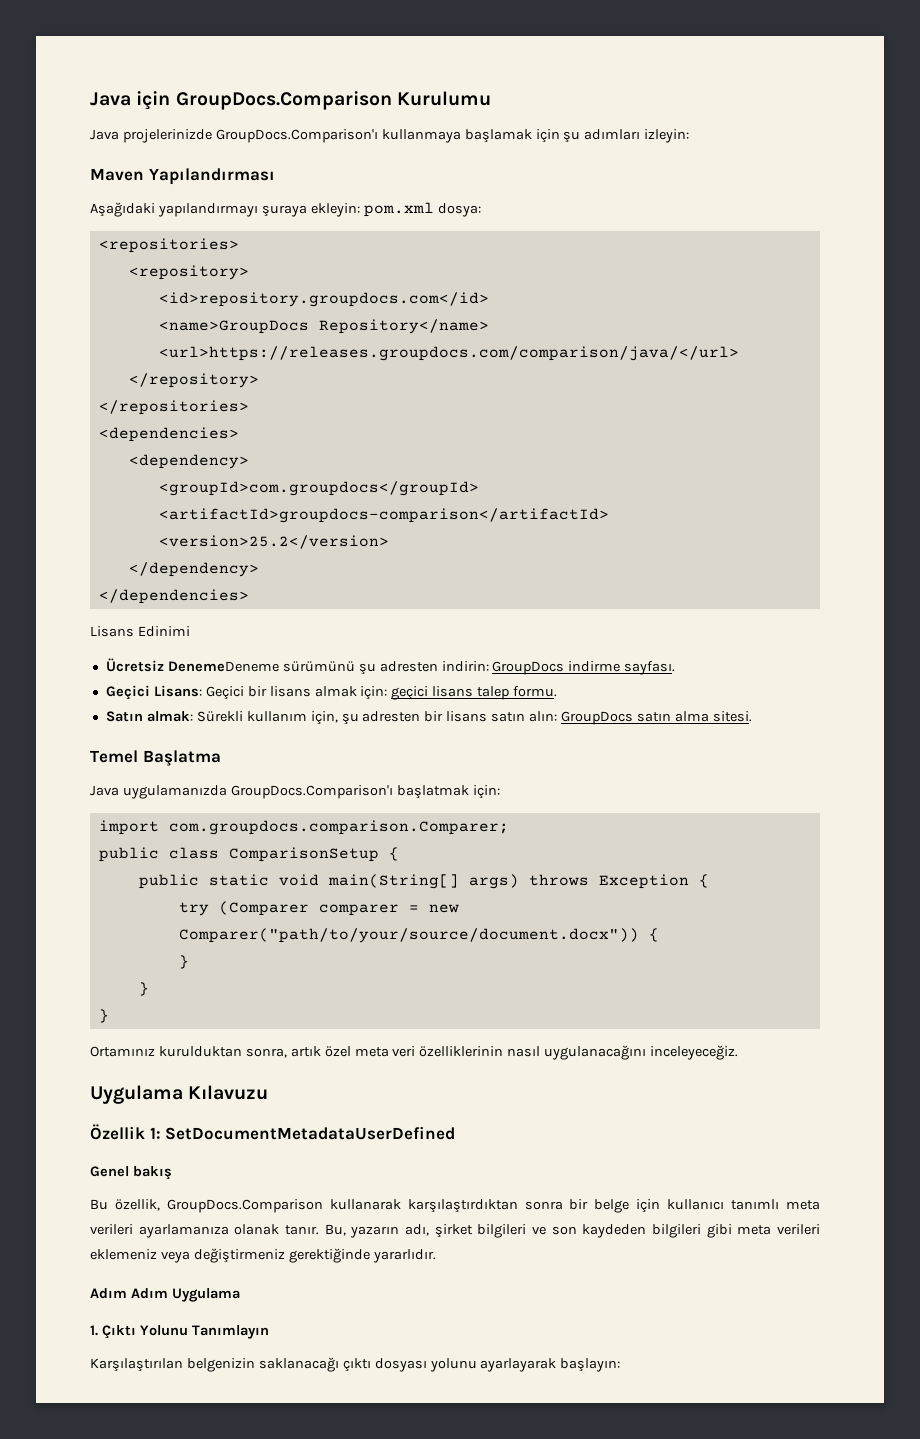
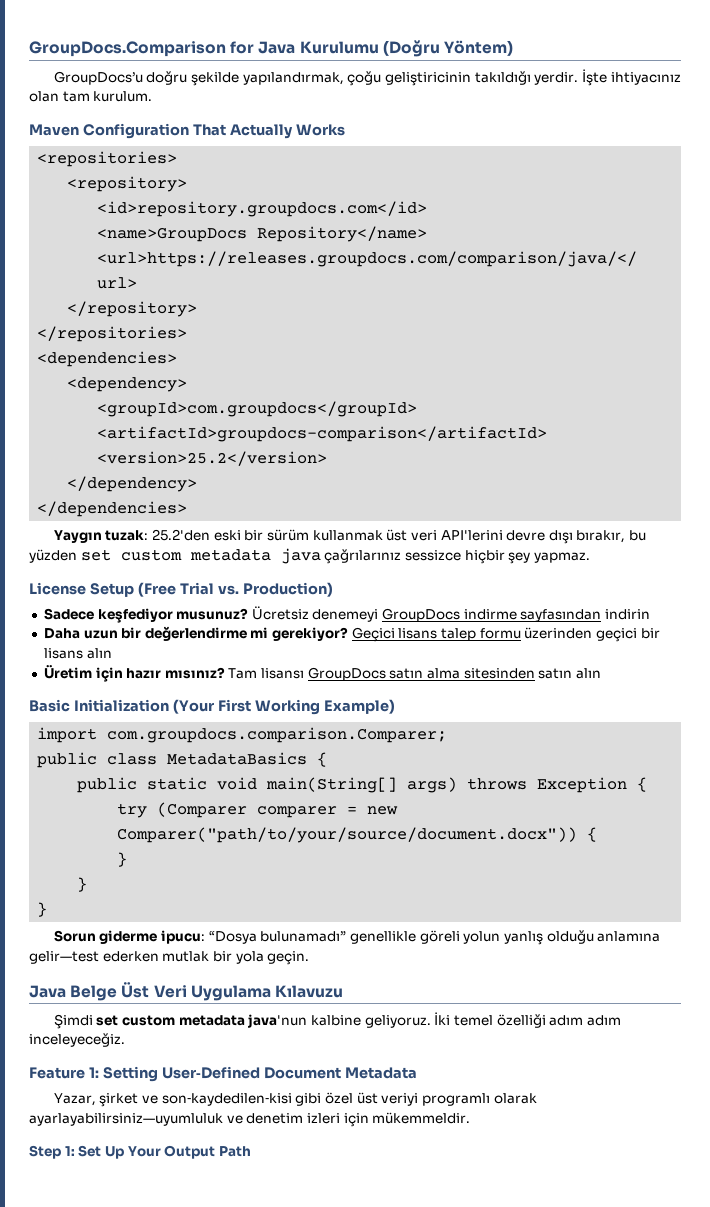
[90,91,491,110] [90,129,690,143] [90,168,275,185] [90,202,481,217] Java için GroupDocs.Comparison Kurulumu // Java projelerinizde GroupDocs.Comparison'ı kullanmaya başlamak için şu adımları izleyin: // Maven Yapılandırması // Aşağıdaki yapılandırmayı şuraya ekleyin: pom.xml dosya: -> [29,40,513,57] [53,69,681,86] [29,91,153,102] [29,123,345,139] GroupDocs.Comparison for Java Kurulumu (Doğru Yöntem) // GroupDocs’u doğru şekilde yapılandırmak, çoğu geliştiricinin takıldığı yerdir. İşte ihtiyacınız olan tam kurulum. // Maven Configuration That Actually Works
[90,626,190,637] [105,658,676,675] [105,685,558,700] [105,711,752,725] [90,750,221,766] [90,785,500,799] Lisans Edinimi // Ücretsiz DenemeDeneme sürümünü şu adresten indirin: GroupDocs indirme sayfası. // Geçici Lisans: Geçici bir lisans almak için: geçici lisans talep formu. // Satın almak: Sürekli kullanım için, şu adresten bir lisans satın alın: GroupDocs satın alma sitesi. // Temel Başlatma // Java uygulamanızda GroupDocs.Comparison'ı başlatmak için: -> [53,529,647,544] [29,548,590,564] [29,582,333,597] [43,606,651,623] [43,626,660,642] [43,648,112,659] [43,665,601,682] [29,699,395,715] Yaygın tuzak: 25.2'den eski bir sürüm kullanmak üst veri API'lerini devre dışı bırakır, bu yüzden set custom metadata java çağrılarınız sessizce hiçbir şey yapmaz. // License Setup (Free Trial vs. Production) // Sadece keşfediyor musunuz? Ücretsiz denemeyi GroupDocs indirme sayfasından indirin // Daha uzun bir değerlendirme mi gerekiyor? Geçici lisans talep formu üzerinden geçici bir lisans alın // Üretim için hazır mısınız? Tam lisansı GroupDocs satın alma sitesinden satın alın // Basic Initialization (Your First Working Example)
[228,847,379,862] ComparisonSetup -> [167,752,308,765] MetadataBasics
[90,1045,739,1060] [90,1085,269,1104] [90,1124,456,1140] [90,1166,172,1180] [90,1199,820,1213] [90,1224,820,1238] [90,1248,436,1263] [90,1288,240,1302] [90,1325,269,1339] [90,1357,621,1372] Ortamınız kurulduktan sonra, artık özel meta veri özelliklerinin nasıl uygulanacağını inceleyeceğiz. // Uygulama Kılavuzu // Özellik 1: SetDocumentMetadataUserDefined // Genel bakış // Bu özellik, GroupDocs.Comparison kullanarak karşılaştırdıktan sonra bir belge için kullanıcı tanımlı meta verileri ayarlamanıza olanak tanır. Bu, yazarın adı, şirket bilgileri ve son kaydeden bilgileri gibi meta verileri eklemeniz veya değiştirmeniz gerektiğinde yararlıdır. // Adım Adım Uygulama // 1. Çıktı Yolunu Tanımlayın // Karşılaştırılan belgenizin saklanacağı çıktı dosyası yolunu ayarlayarak başlayın: -> [53,930,661,945] [29,951,310,965] [29,982,343,1001] [53,1012,621,1029] [29,1033,125,1047] [29,1066,417,1082] [53,1092,537,1107] [29,1112,471,1127] [29,1145,251,1159] Sorun giderme ipucu: “Dosya bulunamadı” genellikle göreli yolun yanlış olduğu anlamına gelir—test ederken mutlak bir yola geçin. // Java Belge Üst Veri Uygulama Kılavuzu // Şimdi set custom metadata java'nun kalbine geliyoruz. İki temel özelliği adım adım inceleyeceğiz. // Feature 1: Setting User‑Defined Document Metadata // Yazar, şirket ve son‑kaydedilen‑kisi gibi özel üst veriyi programlı olarak ayarlayabilirsiniz—uyumluluk ve denetim izleri için mükemmeldir. // Step 1: Set Up Your Output Path

